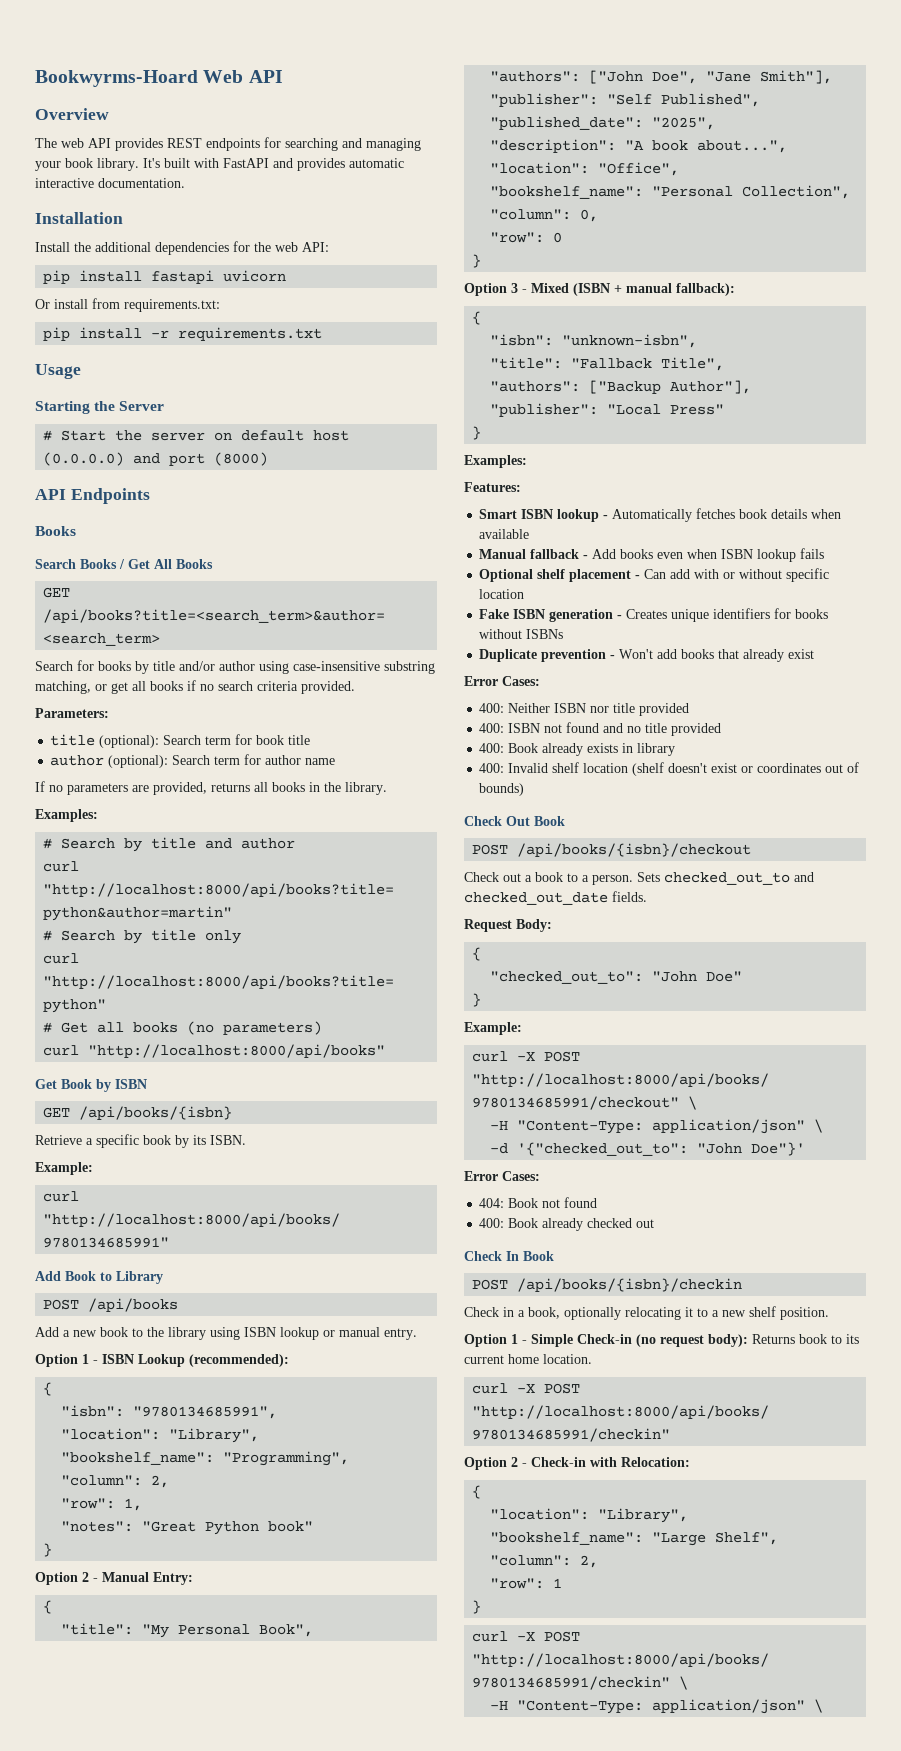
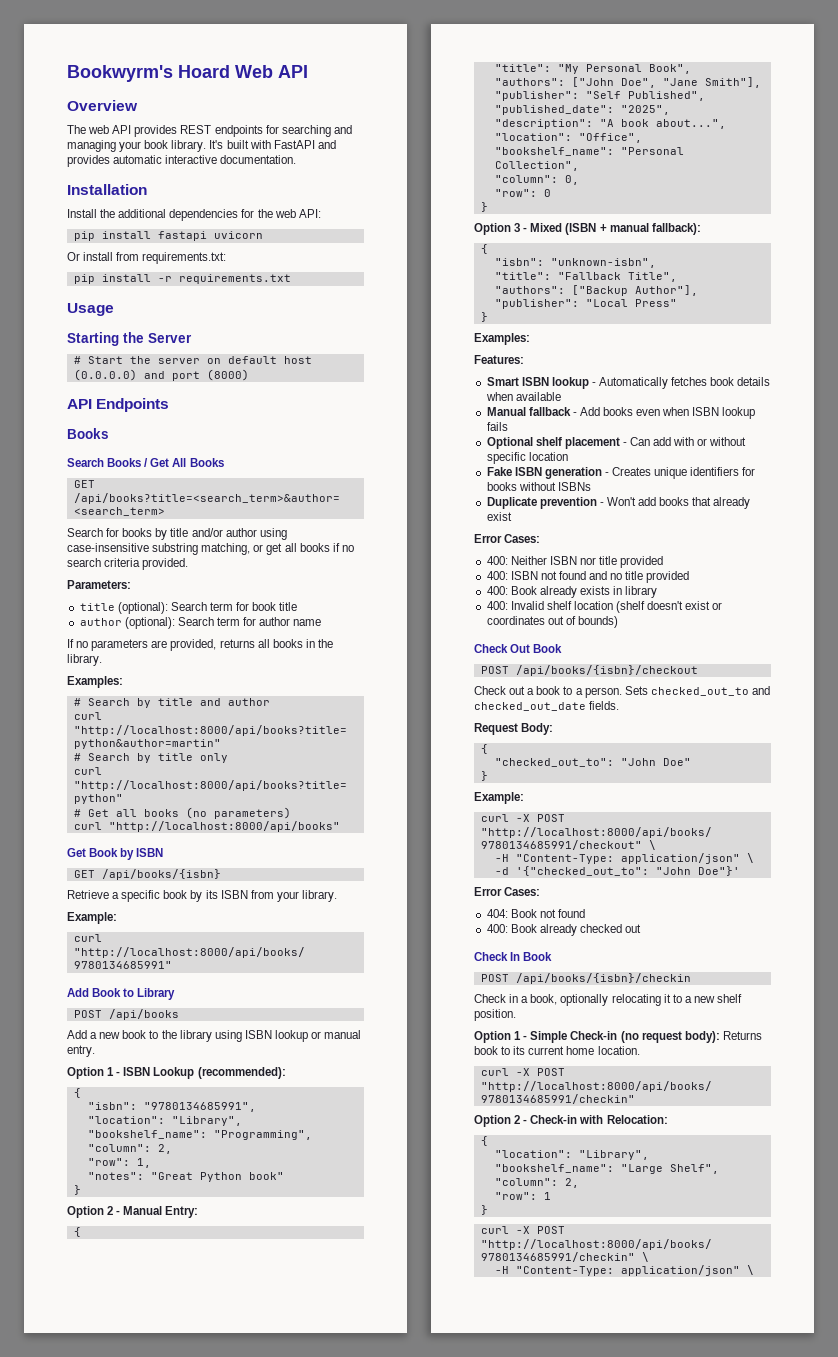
[35,70,198,87] Bookwyrms-Hoard -> [67,65,230,82] Bookwyrm's Hoard
[210,1135,246,1145] ISBN. -> [220,890,337,902] ISBN from your library.

